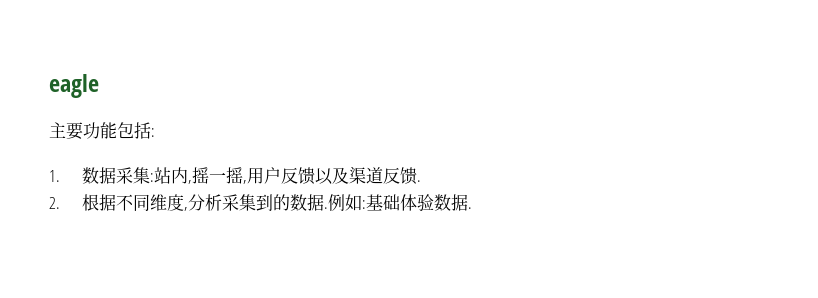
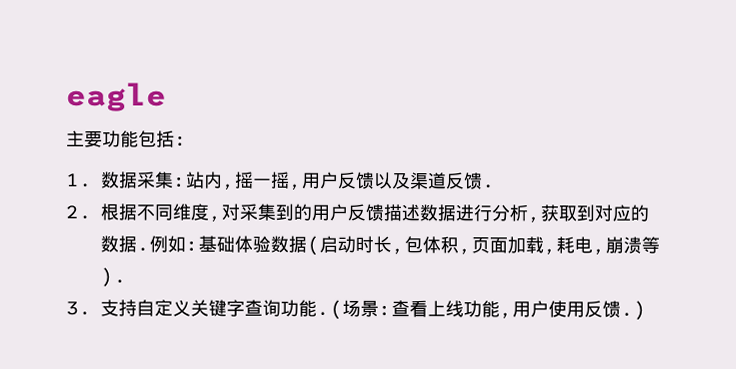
[187,194,222,211] 分析 -> [221,203,240,221] 对
(290, 202) none -> [311,203,649,223] 用户反馈描述数据进行分析,获取到对应的
[467,207,472,209] . -> [306,235,660,255] [100,267,127,287] [65,299,647,320] (启动时长,包体积,页面加载,耗电,崩溃等). // 3.支持自定义关键字查询功能.(场景:查看上线功能,用户使用反馈.)

